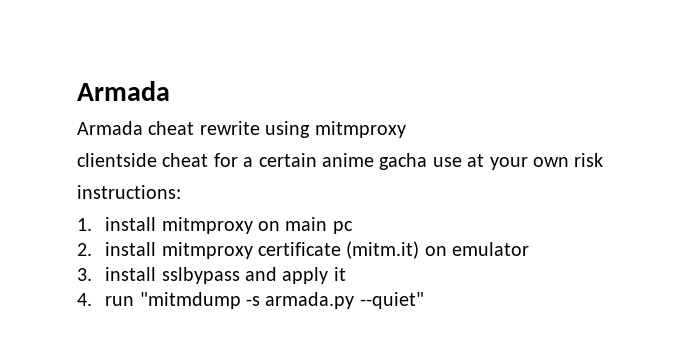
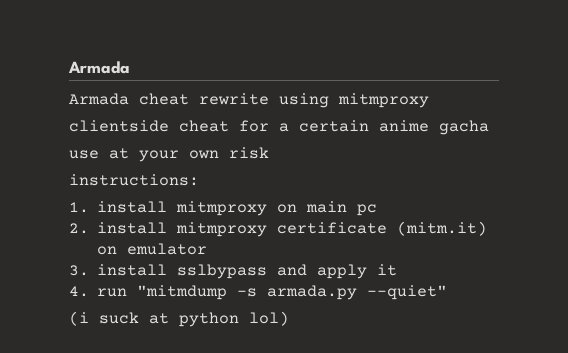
(428, 161) none -> (489, 127) //
(424, 300) none -> [69,311,289,327] // (i suck at python lol)

